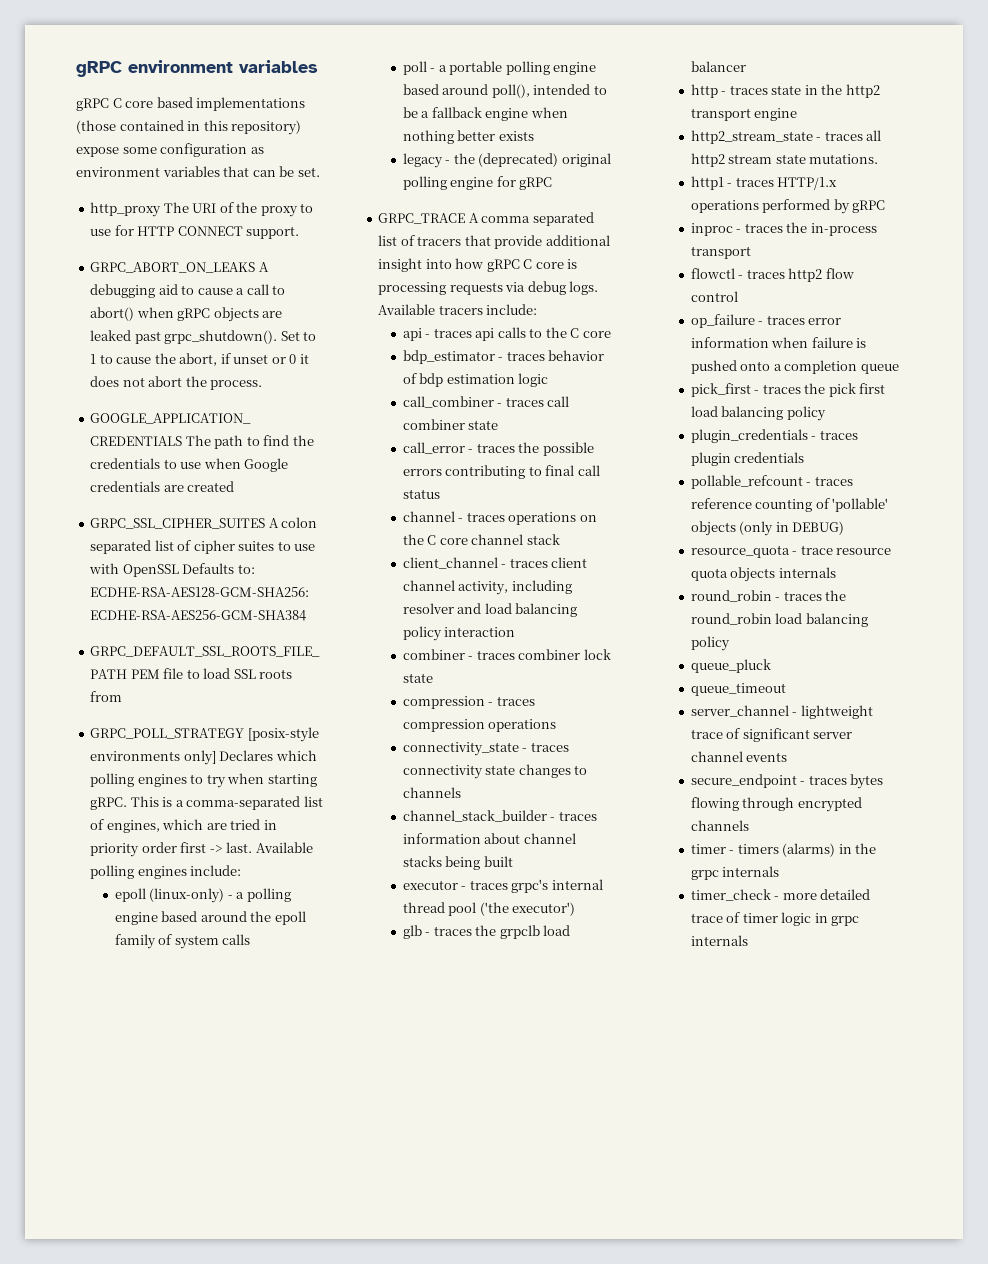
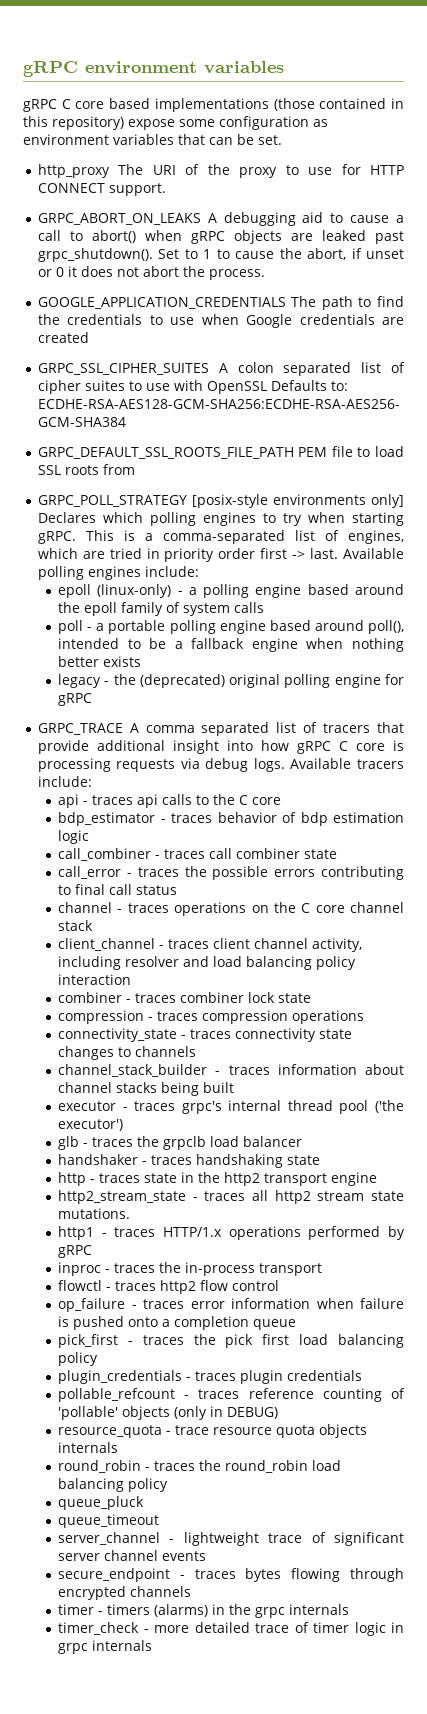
(746, 66) none -> [58,1154,321,1168] // handshaker - traces handshaking state

